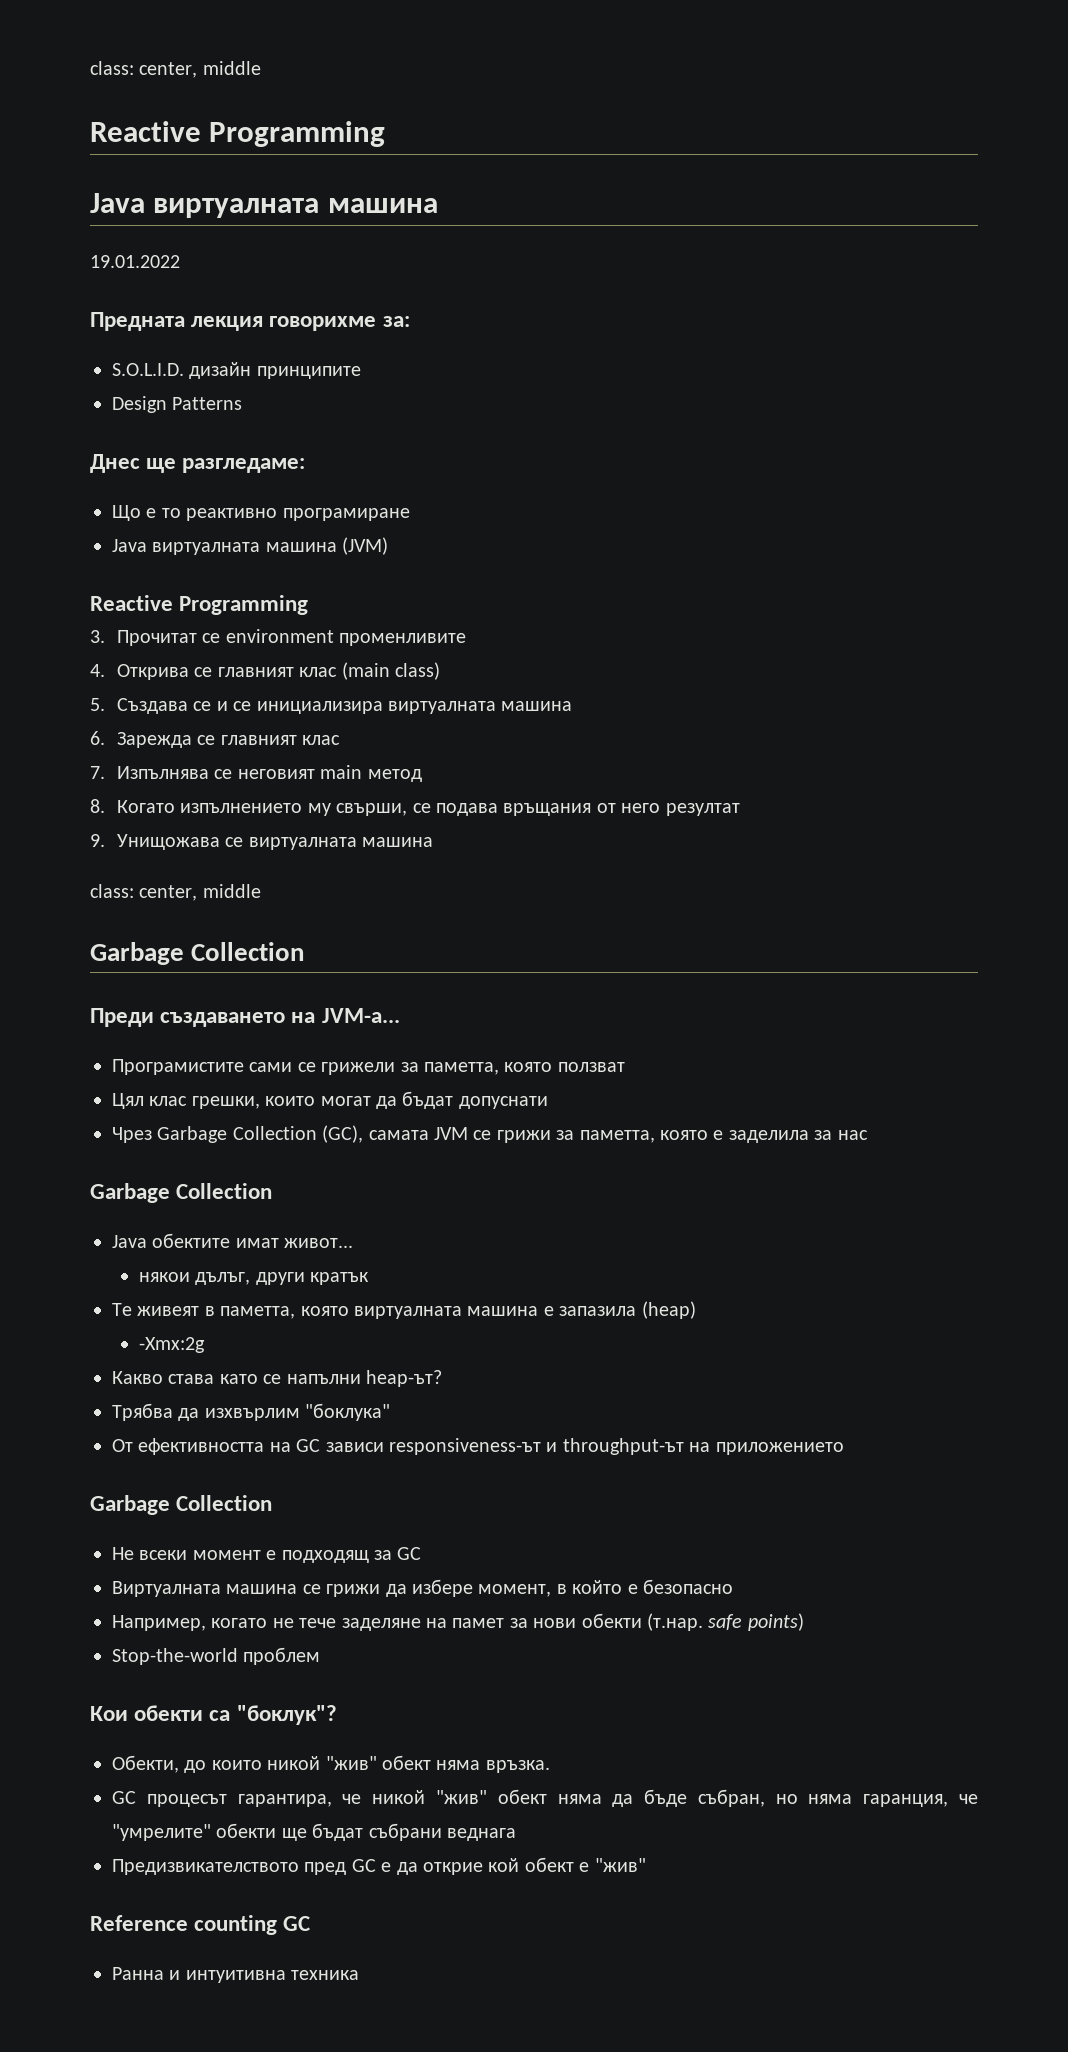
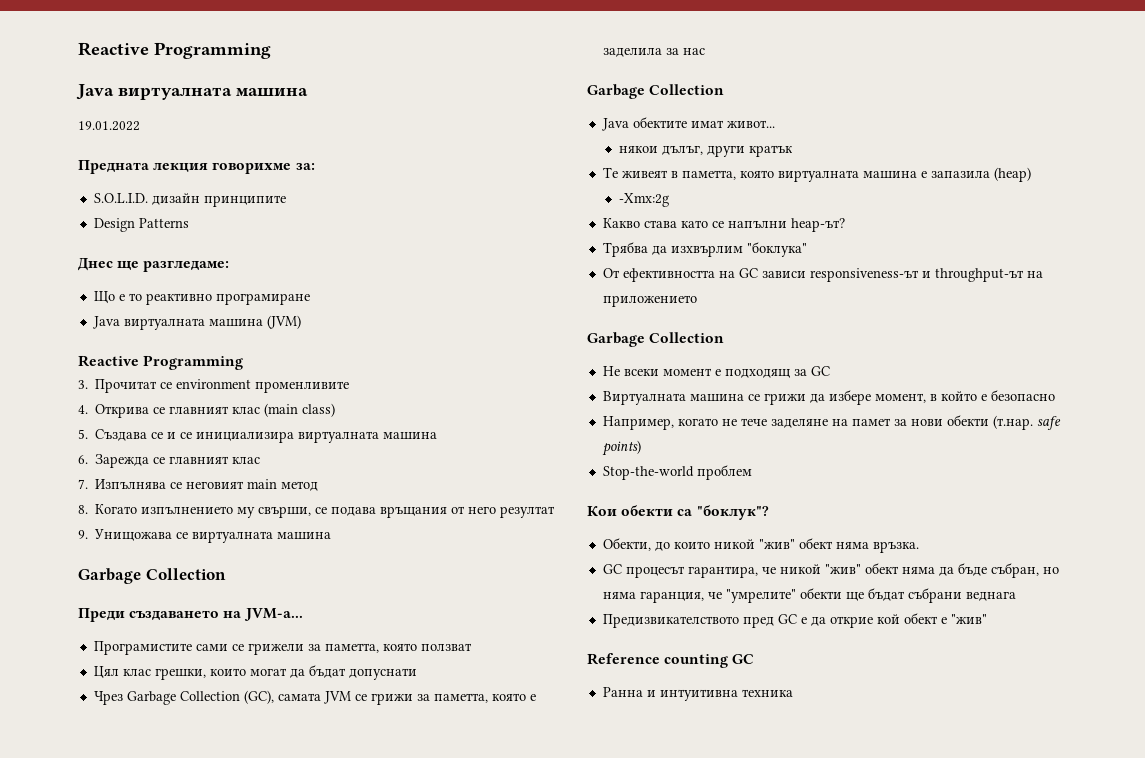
[90,61,261,78] class: center, middle // -> (78, 49) none
[90,884,261,901] // class: center, middle -> (332, 536) none

